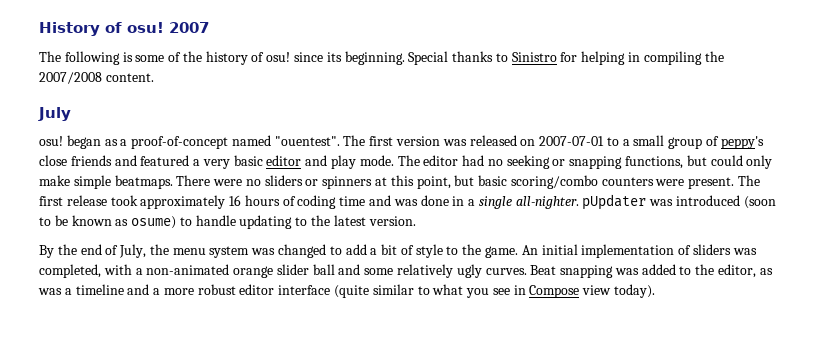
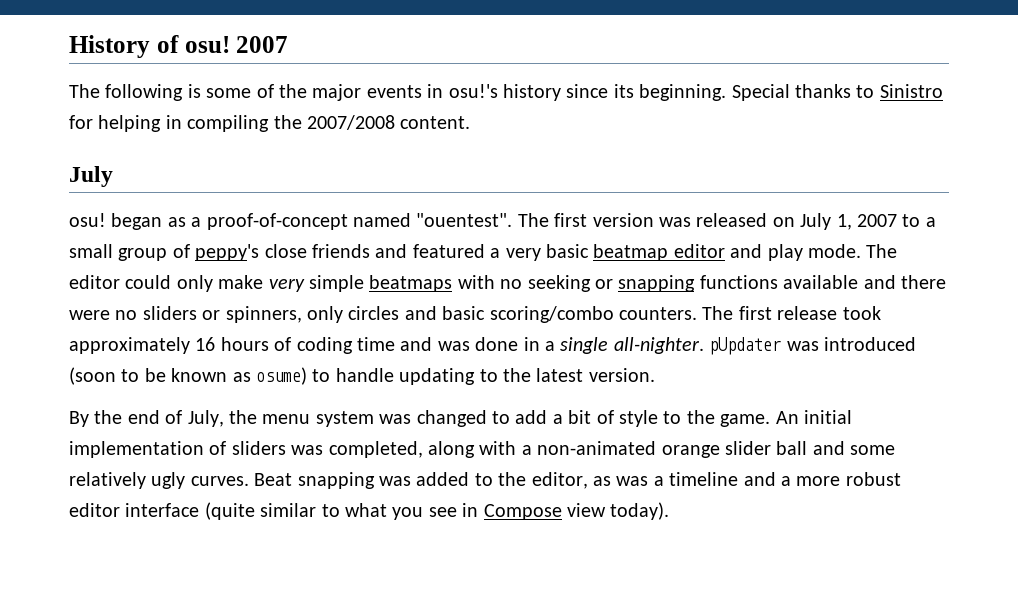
[205,51,291,65] history of osu! -> [312,84,561,101] major events in osu!'s history
[539,136,605,146] 2007-07-01 -> [800,213,897,230] July 1, 2007
(263, 160) none -> [593,244,669,261] beatmap
[462,155,773,169] [39,175,735,189] had no seeking or snapping functions, but could only make simple beatmaps. There were no sliders or spinners at this point, but basic scoring/combo counters were present. -> [125,275,946,292] [69,306,697,323] could only make very simple beatmaps with no seeking or snapping functions available and there were no sliders or spinners, only circles and basic scoring/combo counters.
(101, 271) none -> [428,441,475,458] along

